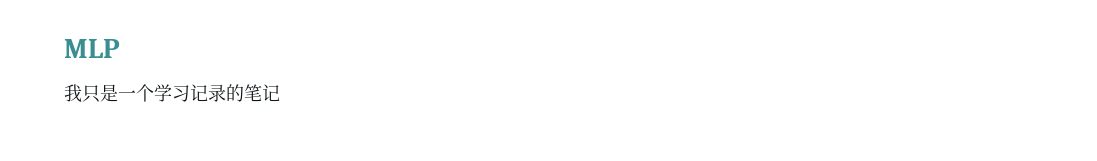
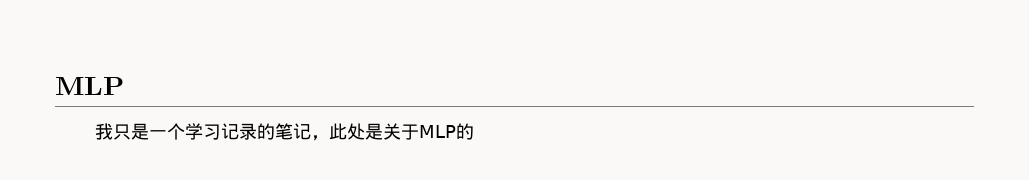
(280, 93) none -> [310,123,474,141] ，此处是关于MLP的

